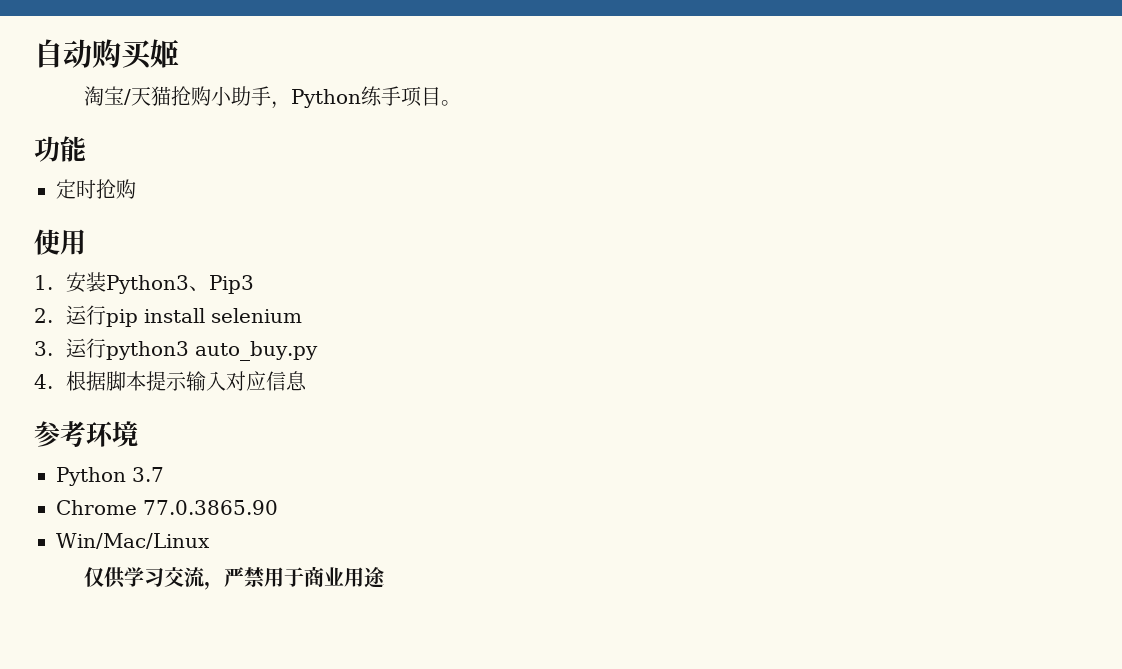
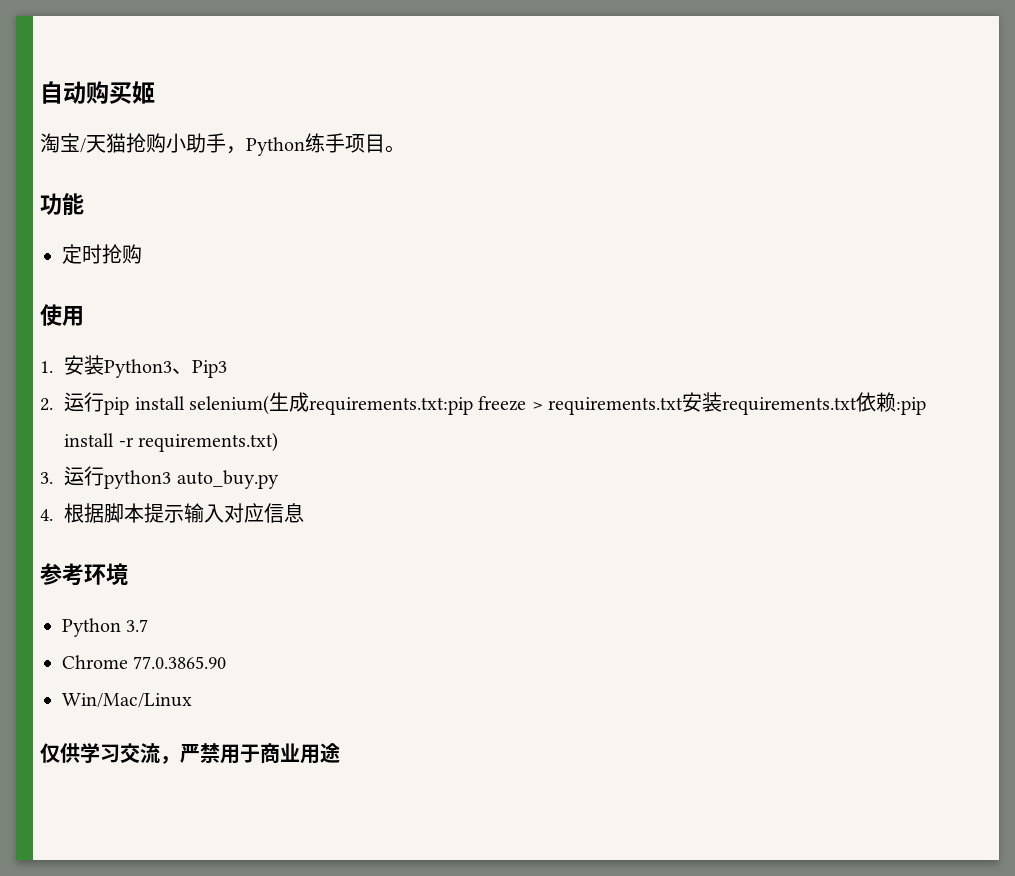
[211,308,303,323] selenium -> [189,392,927,415] [64,432,279,452] selenium(生成requirements.txt:pip freeze > requirements.txt安装requirements.txt依赖:pip install -r requirements.txt)

